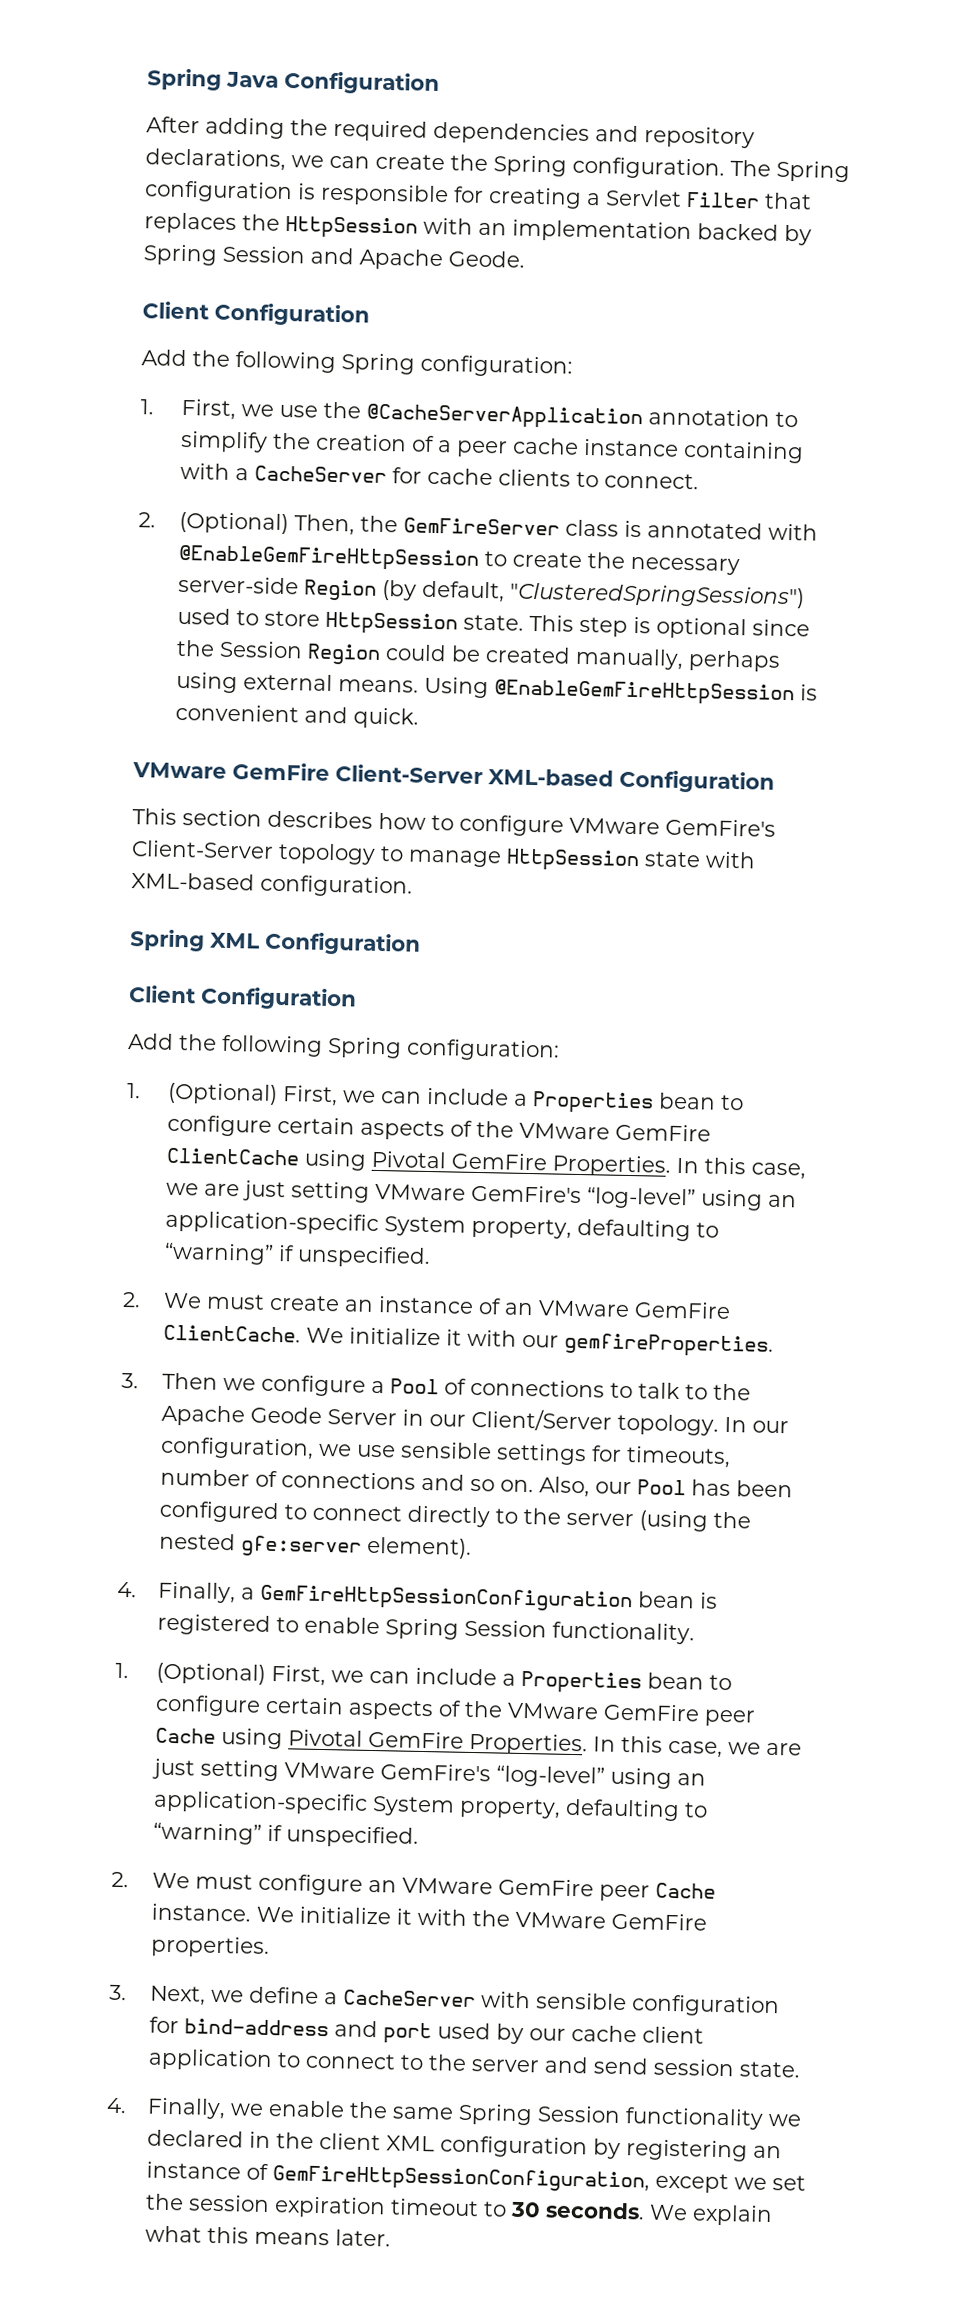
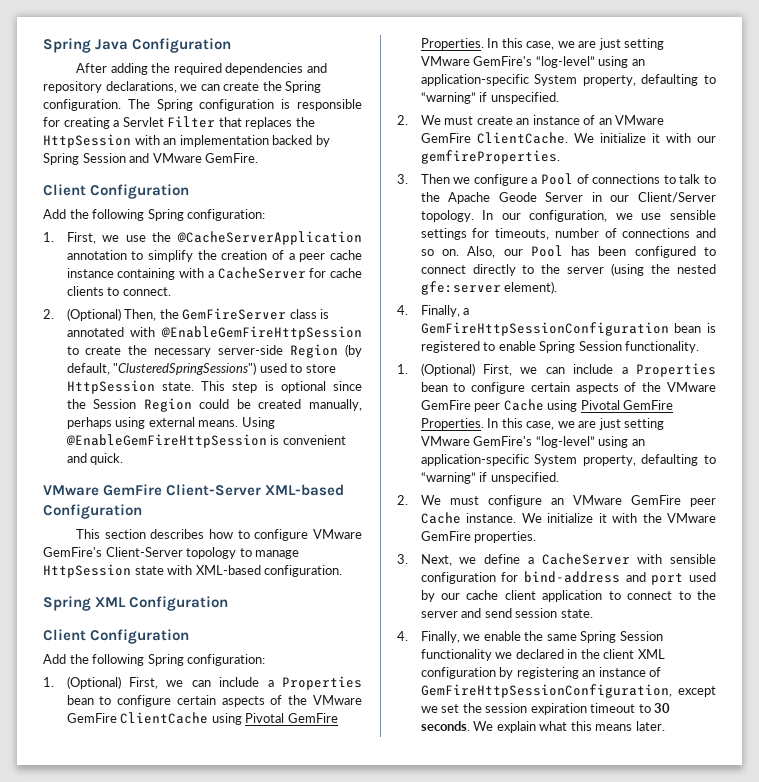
[359,248,525,271] Apache Geode. -> [152,153,259,163] VMware GemFire.

